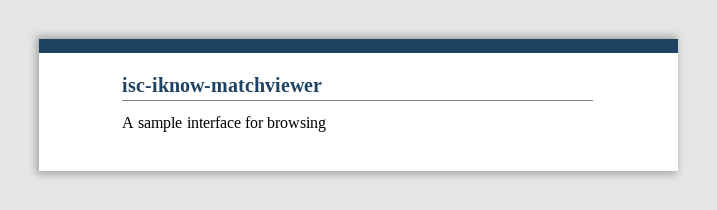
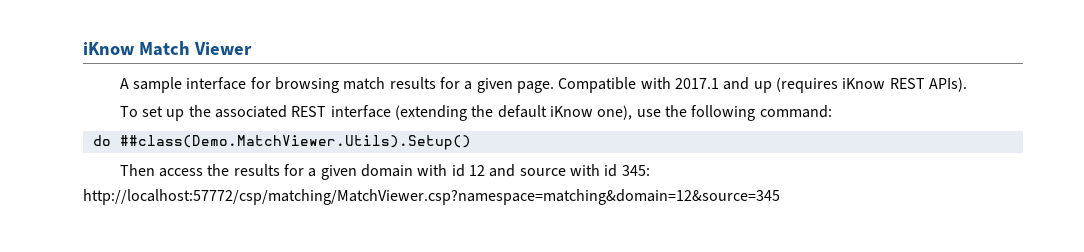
[122,77,322,92] isc-iknow-matchviewer -> [83,41,252,56] iKnow Match Viewer
(327, 124) none -> [343,77,967,93] [119,105,832,121] [92,135,471,150] [119,164,650,180] [83,189,780,205] match results for a given page. Compatible with 2017.1 and up (requires iKnow REST APIs). // To set up the associated REST interface (extending the default iKnow one), use the following command: // do ##class(Demo.MatchViewer.Utils).Setup() // Then access the results for a given domain with id 12 and source with id 345: http://localhost:57772/csp/matching/MatchViewer.csp?namespace=matching&domain=12&source=345

